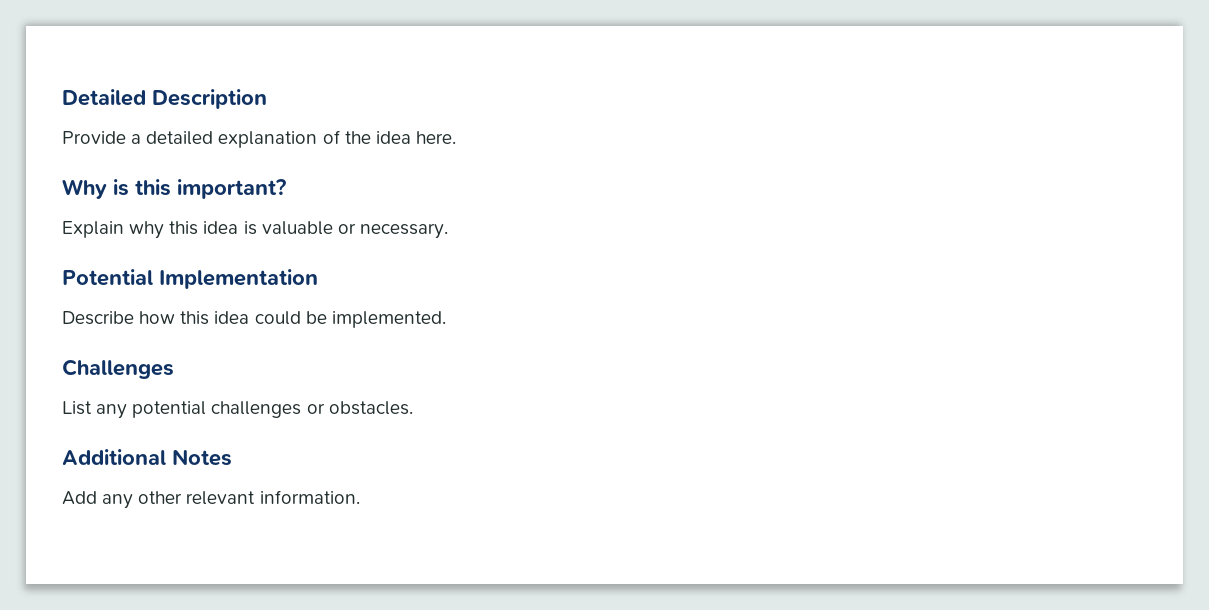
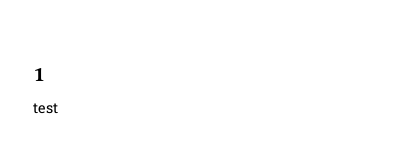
[62,89,267,109] [62,130,456,148] [62,179,286,199] [62,221,448,239] [62,269,318,289] [62,311,446,328] [62,359,174,379] [62,401,413,419] [62,449,232,466] [62,490,360,509] Detailed Description // Provide a detailed explanation of the idea here. // Why is this important? // Explain why this idea is valuable or necessary. // Potential Implementation // Describe how this idea could be implemented. // Challenges // List any potential challenges or obstacles. // Additional Notes // Add any other relevant information. -> [33,68,44,81] [33,103,58,114] 1 // test

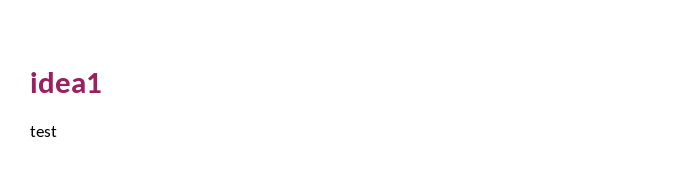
[33,68,44,81] 1 -> [30,72,102,93] idea1

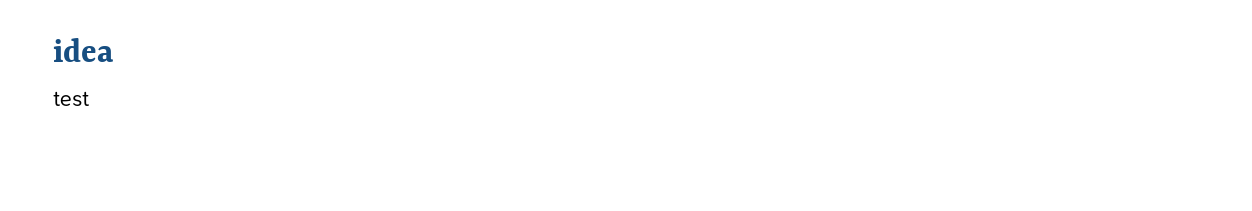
[30,72,102,93] idea1 -> [53,38,113,62] idea

